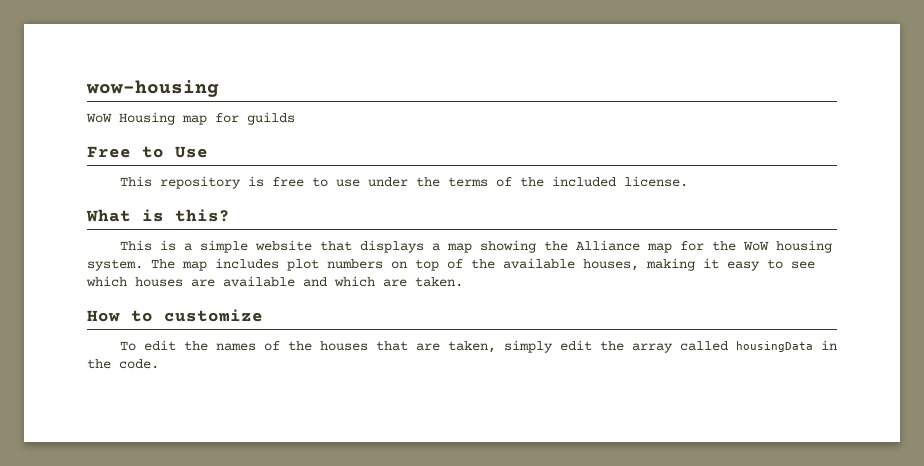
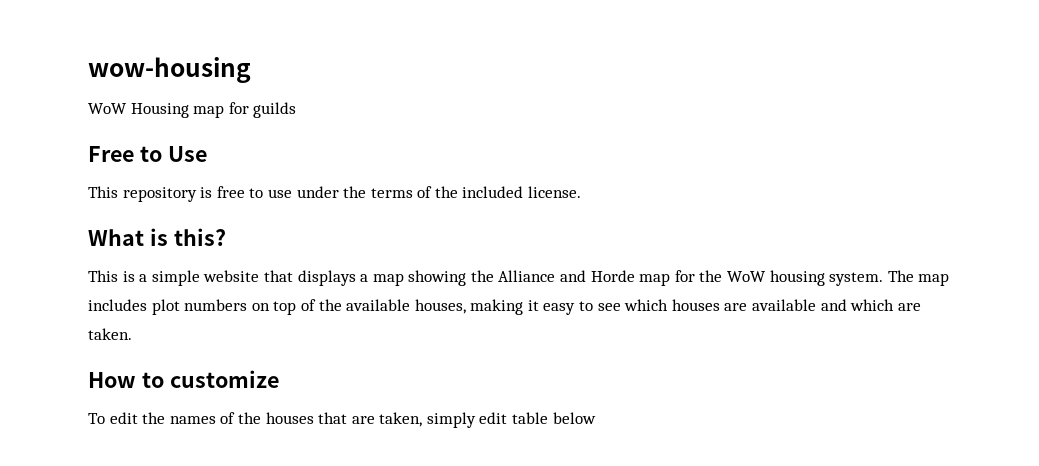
(640, 245) none -> [560,270,635,282] and Horde
[599,340,837,353] [87,359,159,369] the array called housingData in the code. -> [512,412,596,424] table below

